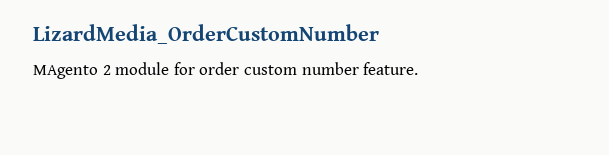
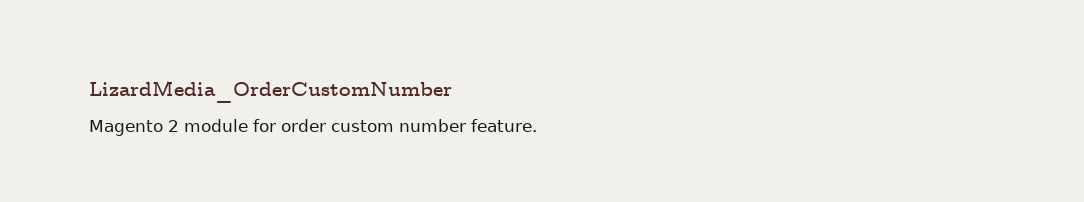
[33,65,98,79] MAgento -> [89,120,163,136] Magento

